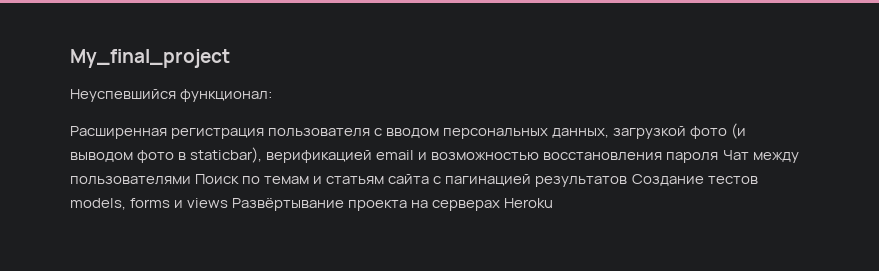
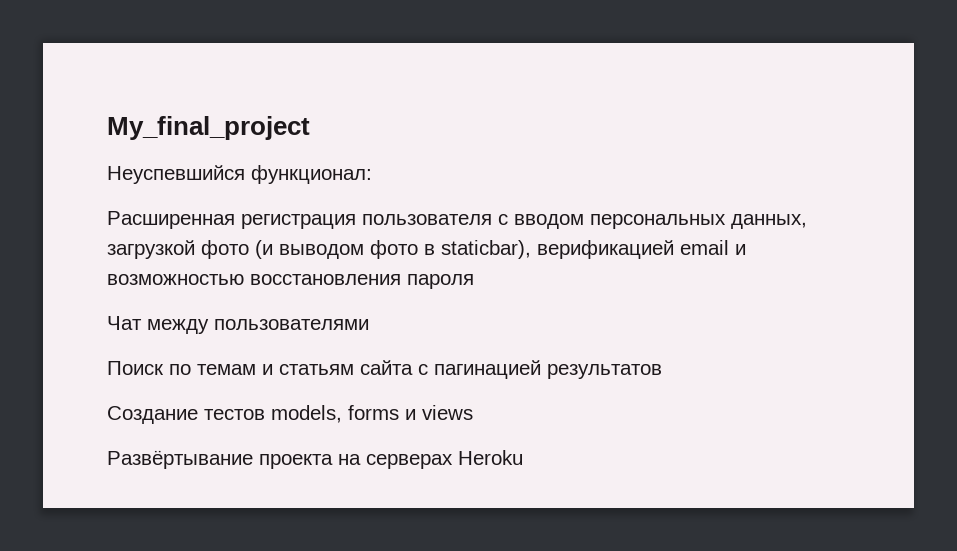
(719, 157) none -> (474, 281) //
(191, 180) none -> (369, 324) //
(628, 181) none -> (662, 371) //
(229, 203) none -> (473, 412) //

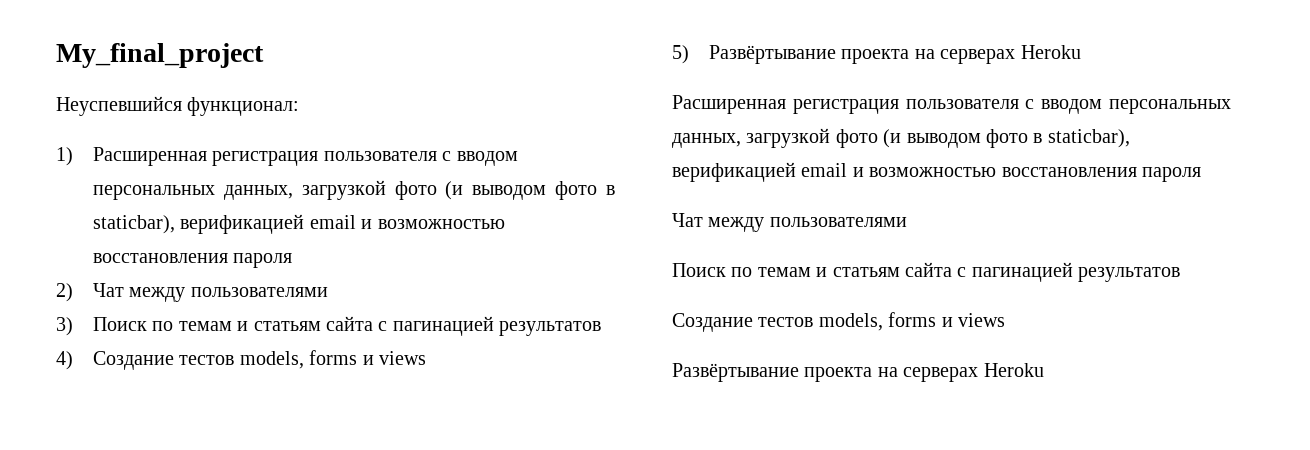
(372, 174) none -> [56,147,518,166] [92,180,615,200] [92,214,505,234] [92,253,293,268] [56,283,328,302] [56,316,602,336] [56,350,426,370] [672,45,1081,64] // 1) Расширенная регистрация пользователя с вводом персональных данных, загрузкой фото (и выводом фото в staticbar), верификацией email и возможностью восстановления пароля // 2) Чат между пользователями // 3) Поиск по темам и статьям сайта с пагинацией результатов // 4) Создание тестов models, forms и views // 5) Развёртывание проекта на серверах Heroku

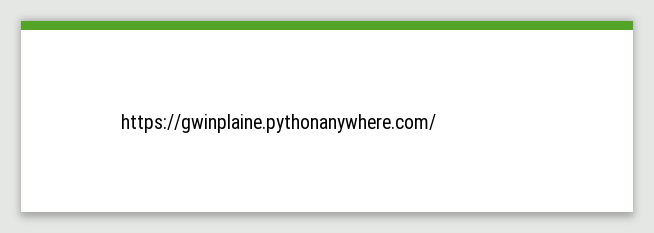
[56,43,264,68] [56,96,300,116] [56,147,518,166] [92,180,615,200] [92,214,505,234] [92,253,293,268] [56,283,328,302] [56,316,602,336] [56,350,426,370] [672,45,1081,64] [672,95,1231,114] [672,128,1130,148] [672,162,1201,182] [672,213,907,232] [672,262,1181,282] [672,312,1005,332] [672,363,1044,382] My_final_project // Неуспевшийся функционал: // 1) Расширенная регистрация пользователя с вводом персональных данных, загрузкой фото (и выводом фото в staticbar), верификацией email и возможностью восстановления пароля // 2) Чат между пользователями // 3) Поиск по темам и статьям сайта с пагинацией результатов // 4) Создание тестов models, forms и views // 5) Развёртывание проекта на серверах Heroku // Расширенная регистрация пользователя с вводом персональных данных, загрузкой фото (и выводом фото в staticbar), верификацией email и возможностью восстановления пароля // Чат между пользователями // Поиск по темам и статьям сайта с пагинацией результатов // Создание тестов models, forms и views // Развёртывание проекта на серверах Heroku -> [121,114,436,133] https://gwinplaine.pythonanywhere.com/

